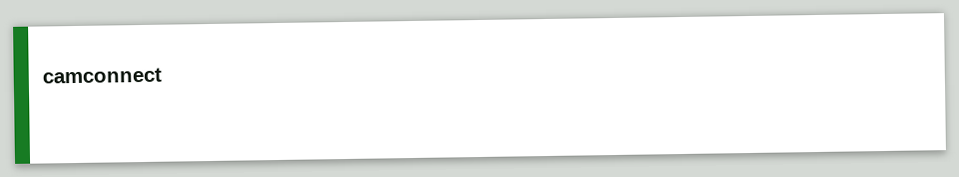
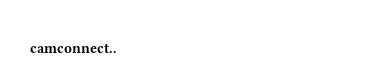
[42,67,162,84] camconnect -> [30,43,117,53] camconnect..

